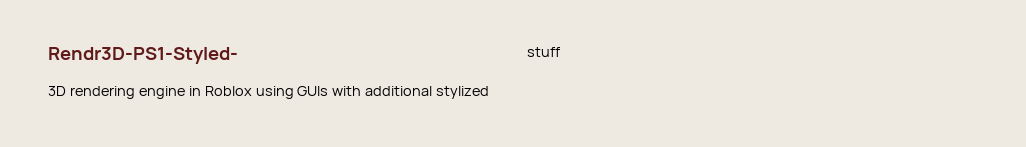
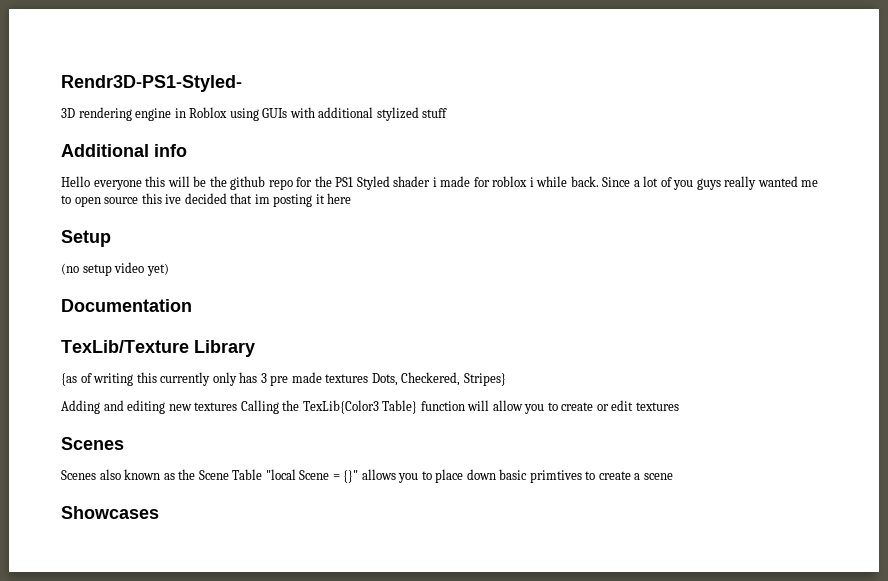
(560, 52) none -> [61,144,187,157] [61,176,819,190] [61,193,352,207] [61,230,111,247] [61,262,169,276] [61,299,192,312] [61,340,255,357] [61,372,506,386] [61,400,679,414] [61,437,124,450] [61,469,673,483] [61,506,159,519] // Additional info // Hello everyone this will be the github repo for the PS1 Styled shader i made for roblox i while back. Since a lot of you guys really wanted me to open source this ive decided that im posting it here // Setup // (no setup video yet) // Documentation // TexLib/Texture Library // {as of writing this currently only has 3 pre made textures Dots, Checkered, Stripes} // Adding and editing new textures Calling the TexLib{Color3 Table} function will allow you to create or edit textures // Scenes // Scenes also known as the Scene Table "local Scene = {}" allows you to place down basic primtives to create a scene // Showcases

